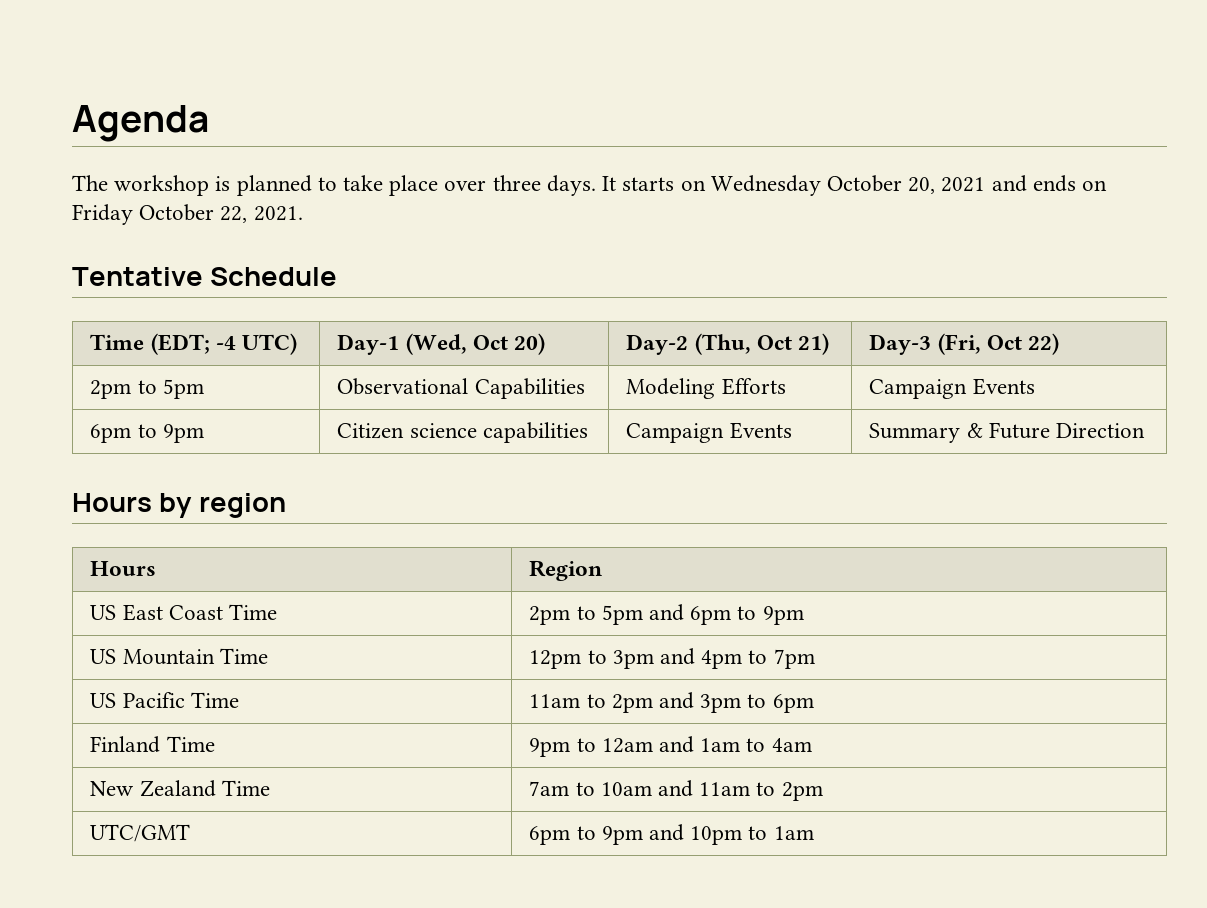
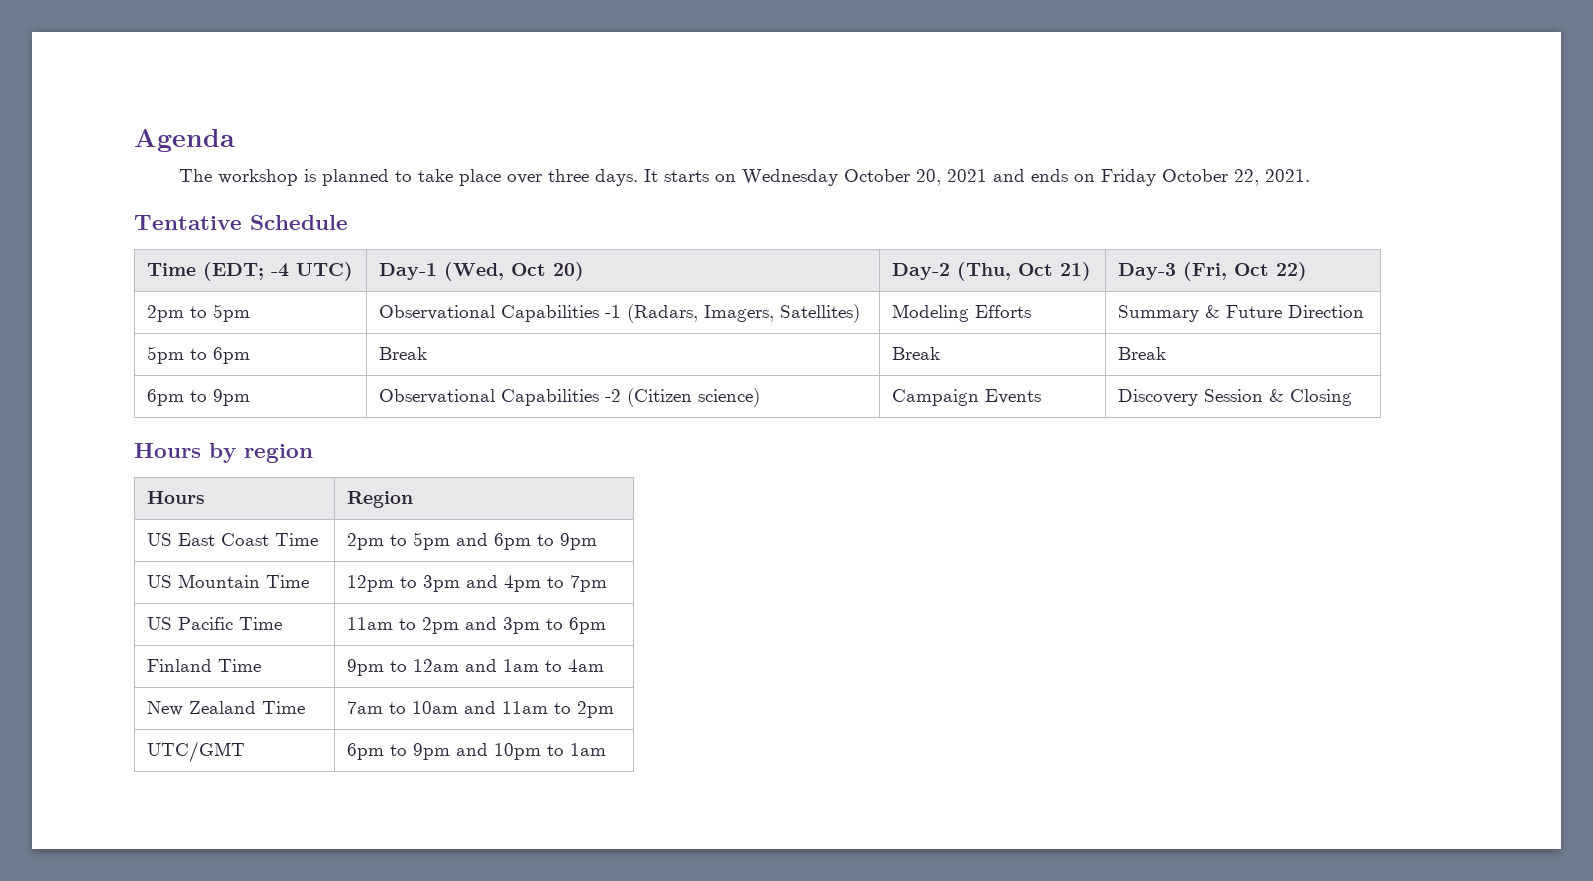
[626,378,786,399] [869,378,1035,399] [90,424,204,443] [337,422,588,443] [626,422,792,443] [869,422,1145,443] | Modeling Efforts | Campaign Events // 6pm to 9pm | Citizen science capabilities | Campaign Events | Summary & Future Direction -> [605,304,861,323] [892,304,1032,322] [1118,305,1365,322] [147,346,251,364] [379,347,428,360] [892,347,941,360] [1118,347,1167,360] [147,389,251,406] [379,388,761,407] [892,389,1042,406] [1118,389,1353,406] -1 (Radars, Imagers, Satellites) | Modeling Efforts | Summary & Future Direction // 5pm to 6pm | Break | Break | Break // 6pm to 9pm | Observational Capabilities -2 (Citizen science) | Campaign Events | Discovery Session & Closing

